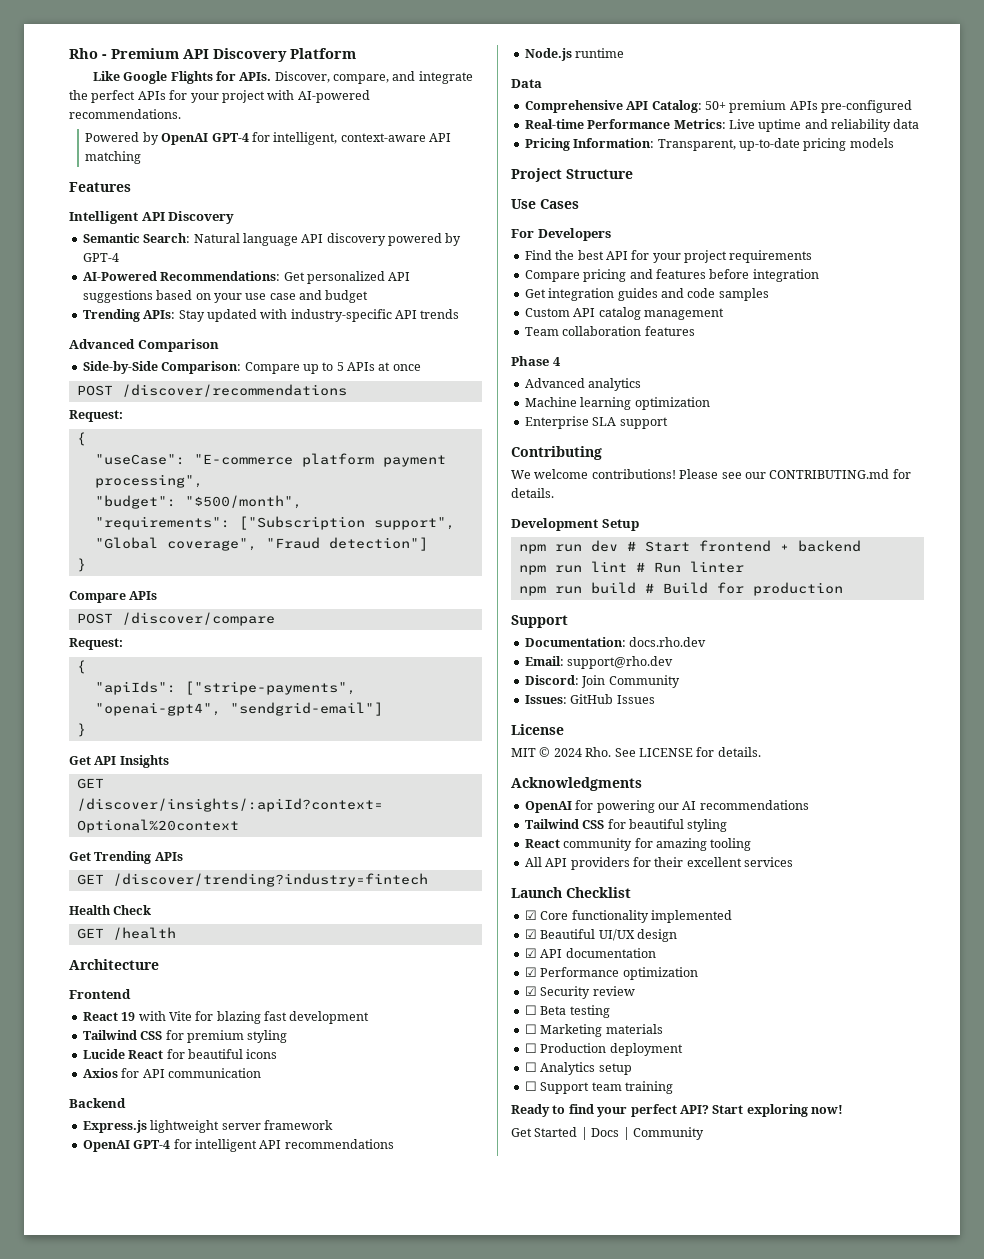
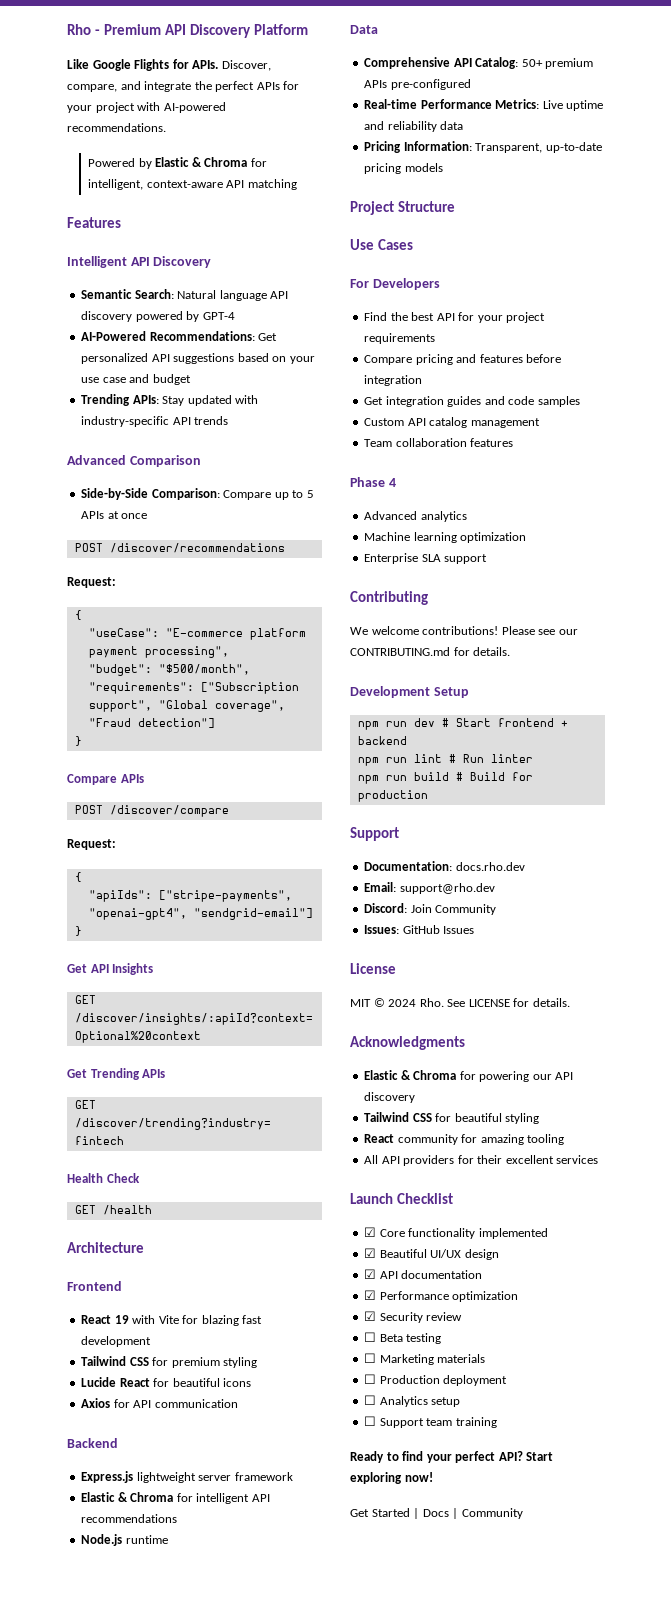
[161,133,249,145] OpenAI GPT-4 -> [155,157,248,167] Elastic & Chroma
[82,1140,171,1152] OpenAI GPT-4 -> [81,1492,174,1502] Elastic & Chroma
[524,801,572,813] OpenAI -> [364,1070,457,1080] Elastic & Chroma
[682,800,809,810] AI recommendations -> [555,1072,574,1080] [364,1092,416,1103] API discovery

